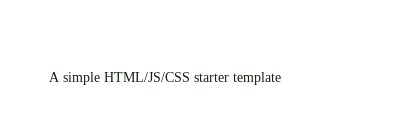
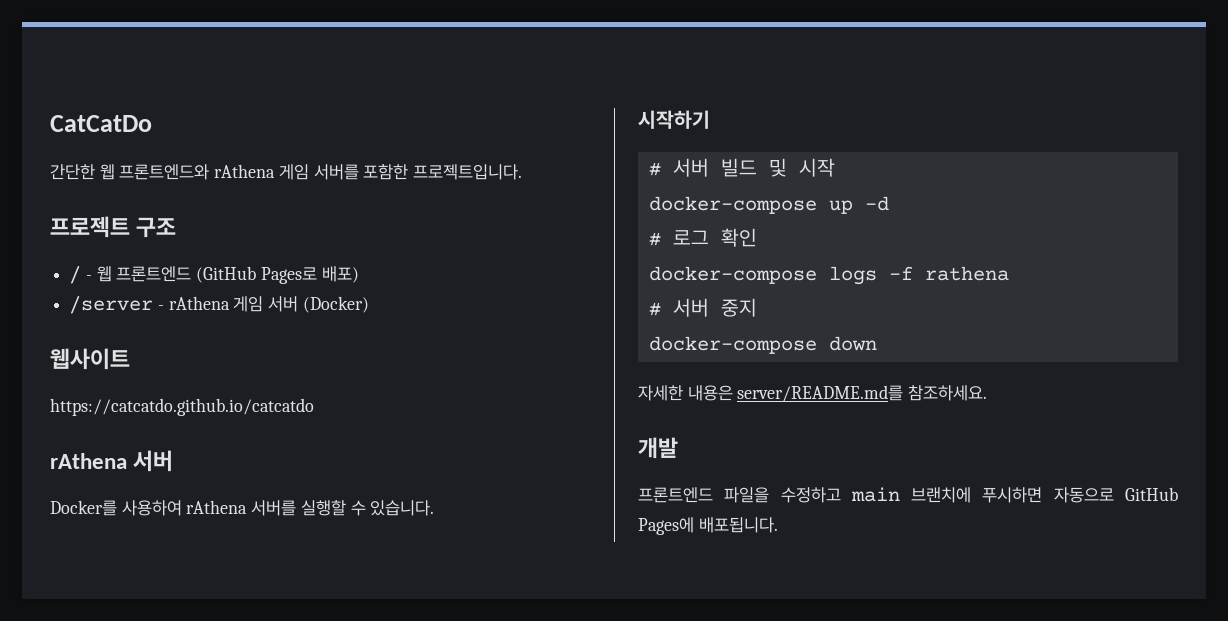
[49,72,281,85] A simple HTML/JS/CSS starter template -> [50,115,152,132] [50,164,523,180] [50,216,177,238] [69,266,359,284] [69,296,369,314] [50,348,130,370] [50,398,314,416] [50,450,174,472] [50,500,435,516] [638,110,710,129] [648,158,835,177] [648,196,889,214] [648,228,757,247] [648,266,1009,285] [648,298,757,317] [648,336,877,354] [638,385,988,402] [638,437,678,459] [638,487,1178,503] [638,517,778,535] CatCatDo // 간단한 웹 프론트엔드와 rAthena 게임 서버를 포함한 프로젝트입니다. // 프로젝트 구조 // / - 웹 프론트엔드 (GitHub Pages로 배포) // /server - rAthena 게임 서버 (Docker) // 웹사이트 // https://catcatdo.github.io/catcatdo // rAthena 서버 // Docker를 사용하여 rAthena 서버를 실행할 수 있습니다. // 시작하기 // # 서버 빌드 및 시작 // docker-compose up -d // # 로그 확인 // docker-compose logs -f rathena // # 서버 중지 // docker-compose down // 자세한 내용은 server/README.md를 참조하세요. // 개발 // 프론트엔드 파일을 수정하고 main 브랜치에 푸시하면 자동으로 GitHub Pages에 배포됩니다.

